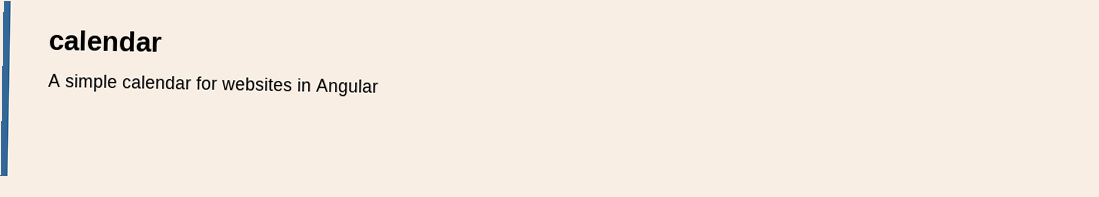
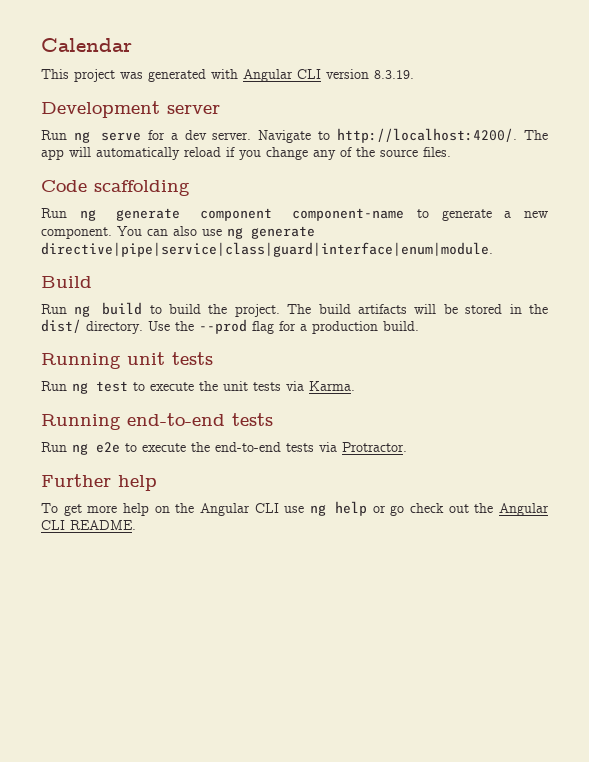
[48,29,163,52] [48,73,379,97] calendar // A simple calendar for websites in Angular -> [41,38,132,52] [41,69,414,82] [41,101,220,118] [41,128,548,143] [41,147,451,160] [41,180,190,196] [41,208,549,221] [41,226,315,239] [41,242,493,257] [41,276,92,288] [41,302,549,317] [41,319,419,334] [41,352,213,369] [41,381,355,394] [41,413,273,430] [41,442,407,455] [41,474,157,491] [41,501,550,516] [41,520,136,530] Calendar // This project was generated with Angular CLI version 8.3.19. // Development server // Run ng serve for a dev server. Navigate to http://localhost:4200/. The app will automatically reload if you change any of the source files. // Code scaffolding // Run ng generate component component-name to generate a new component. You can also use ng generate directive|pipe|service|class|guard|interface|enum|module. // Build // Run ng build to build the project. The build artifacts will be stored in the dist/ directory. Use the --prod flag for a production build. // Running unit tests // Run ng test to execute the unit tests via Karma. // Running end-to-end tests // Run ng e2e to execute the end-to-end tests via Protractor. // Further help // To get more help on the Angular CLI use ng help or go check out the Angular CLI README.

